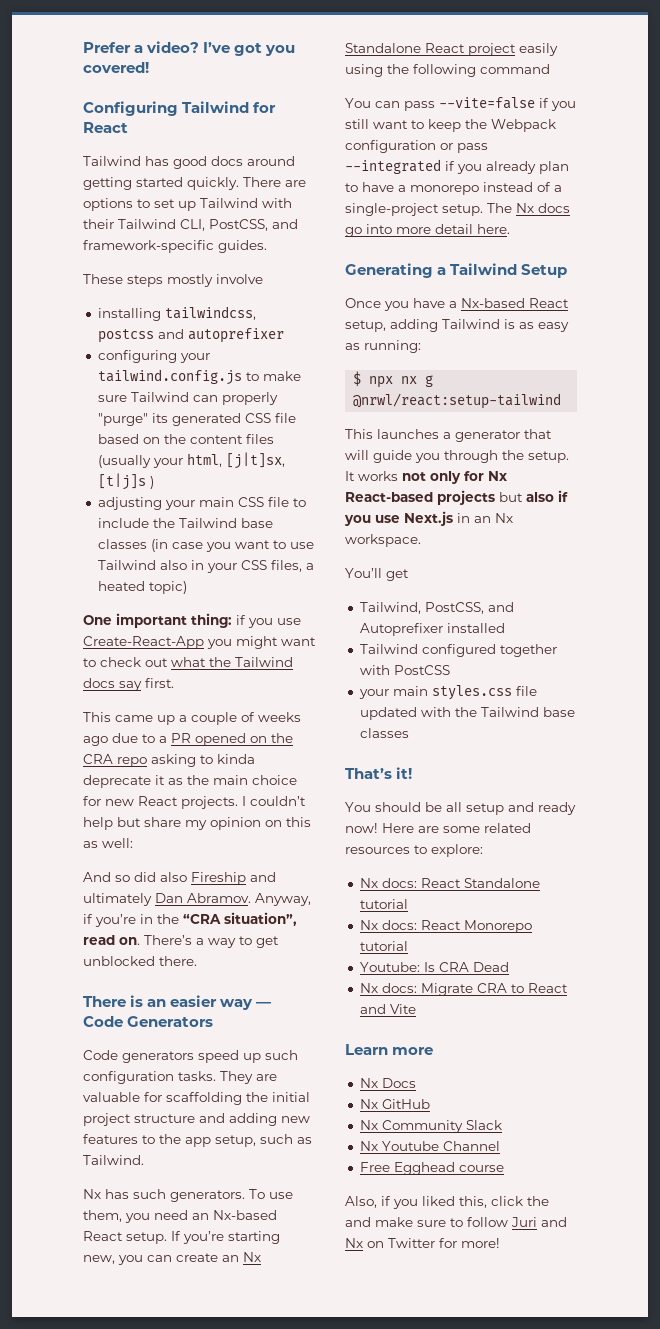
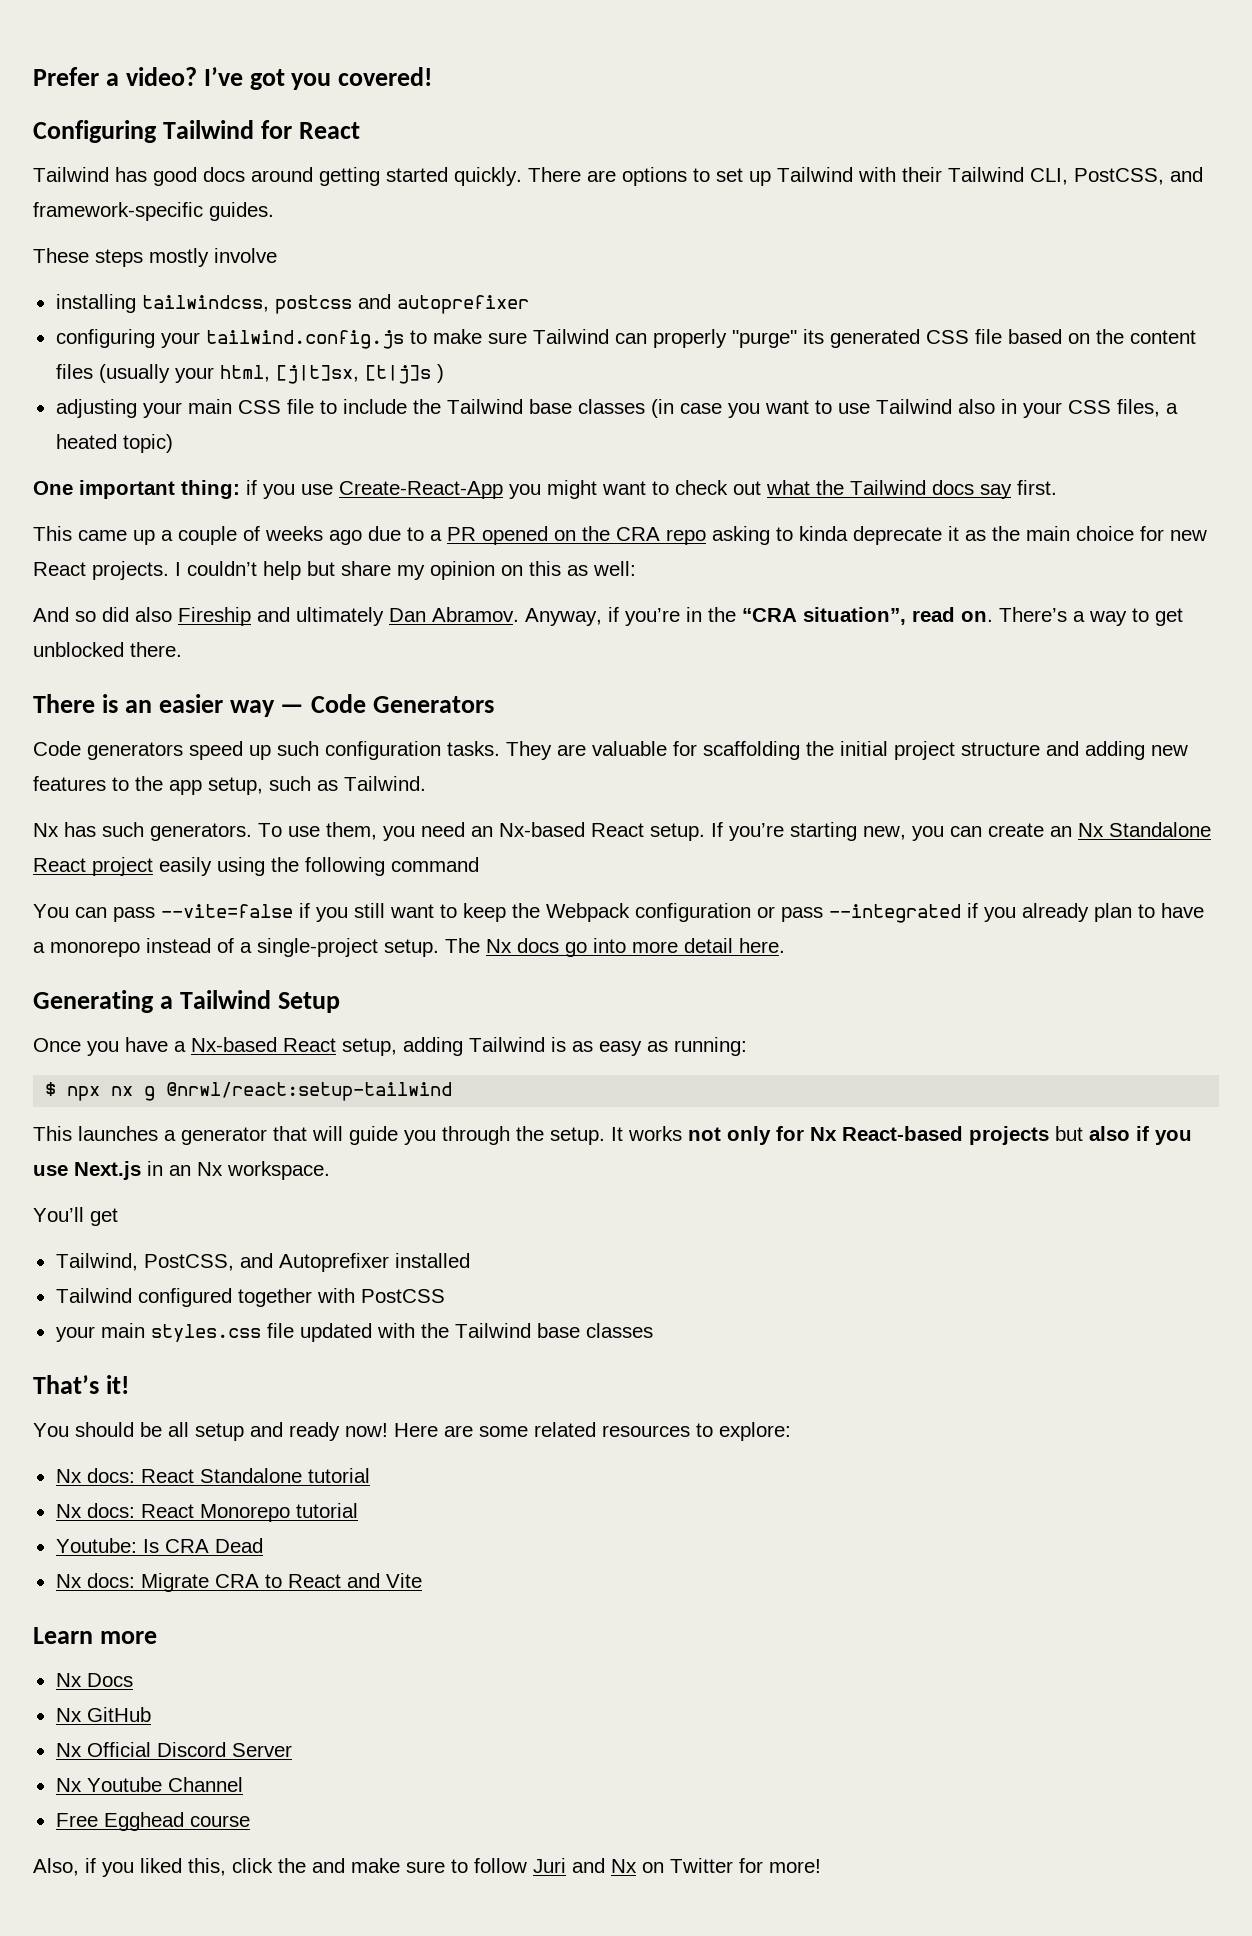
[381,1120,502,1133] Community Slack -> [86,1742,292,1757] Official Discord Server

